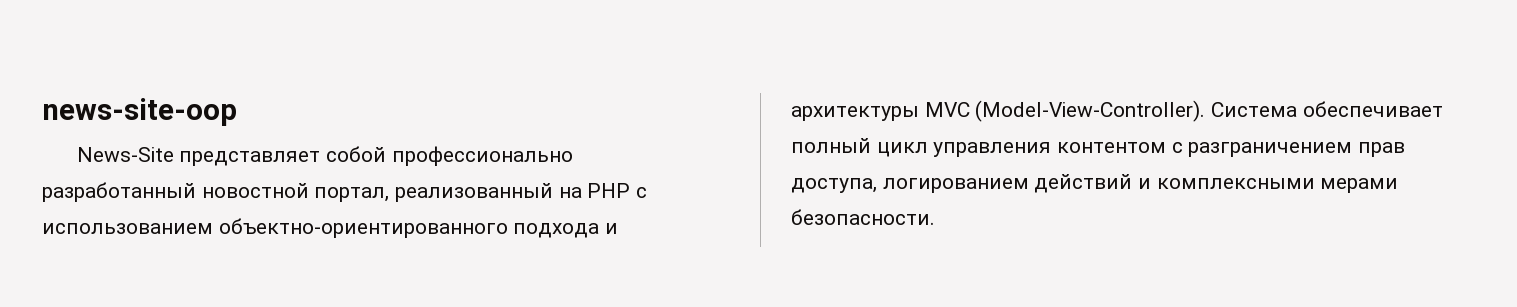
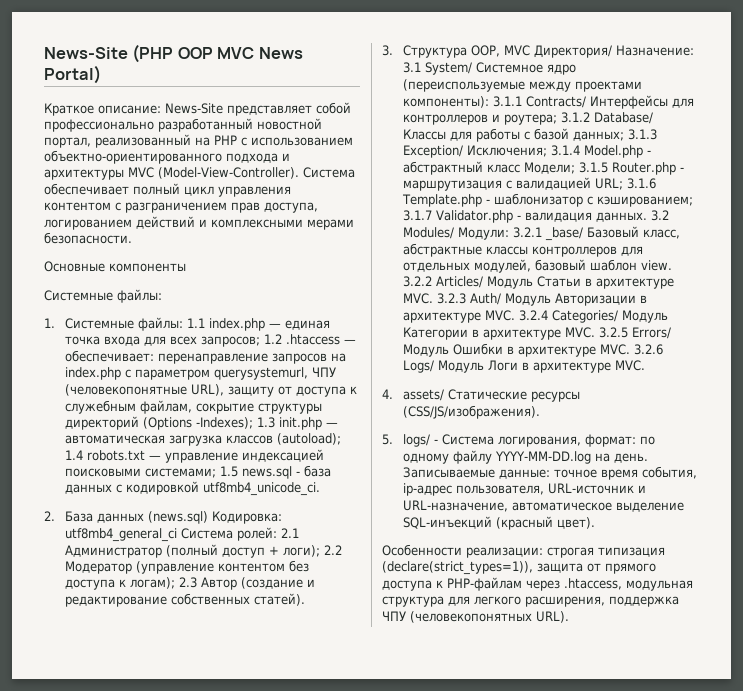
[42,98,237,126] news-site-oop // -> [44,44,303,63] [44,65,101,84] [44,103,161,116] News-Site (PHP OOP MVC News Portal) // Краткое описание:
(935, 217) none -> [44,261,186,272] [44,289,162,303] [44,317,331,331] [65,334,357,347] [65,350,347,364] [65,367,337,380] [65,384,358,397] [65,400,323,414] [65,416,339,430] [65,433,342,446] [65,449,325,463] [65,465,332,479] [65,481,321,496] [44,511,283,524] [65,527,300,542] [65,544,343,558] [65,560,310,574] [65,577,316,590] [65,593,306,607] [382,45,695,58] [403,62,577,75] [403,79,643,92] [403,95,695,109] [403,112,654,125] [403,128,658,142] [403,145,652,158] [403,161,685,175] [403,177,657,191] [402,193,694,207] [403,210,670,223] [403,226,681,241] [403,243,644,257] [403,259,673,273] [403,276,675,289] [403,293,648,306] [403,310,669,323] [403,327,672,340] [403,343,664,357] [403,360,646,373] [382,389,581,402] [403,405,541,419] [382,434,656,447] [403,450,649,464] [403,466,698,480] [403,483,647,496] [403,500,685,512] [403,516,596,530] [382,544,665,558] [382,561,656,575] [382,577,693,591] [382,596,679,607] [382,611,569,623] // Основные компоненты // Системные файлы: // 1. Системные файлы: 1.1 index.php — единая точка входа для всех запросов; 1.2 .htaccess — обеспечивает: перенаправление запросов на index.php с параметром querysystemurl, ЧПУ (человекопонятные URL), защиту от доступа к служебным файлам, сокрытие структуры директорий (Options -Indexes); 1.3 init.php — автоматическая загрузка классов (autoload); 1.4 robots.txt — управление индексацией поисковыми системами; 1.5 news.sql - база данных с кодировкой utf8mb4_unicode_ci. // 2. База данных (news.sql) Кодировка: utf8mb4_general_ci Система ролей: 2.1 Администратор (полный доступ + логи); 2.2 Модератор (управление контентом без доступа к логам); 2.3 Автор (создание и редактирование собственных статей). // 3. Структура OOP, MVC Директория/ Назначение: 3.1 System/ Системное ядро (переиспользуемые между проектами компоненты): 3.1.1 Contracts/ Интерфейсы для контроллеров и роутера; 3.1.2 Database/ Классы для работы с базой данных; 3.1.3 Exception/ Исключения; 3.1.4 Model.php - абстрактный класс Модели; 3.1.5 Router.php - маршрутизация с валидацией URL; 3.1.6 Template.php - шаблонизатор с кэшированием; 3.1.7 Validator.php - валидация данных. 3.2 Modules/ Модули: 3.2.1 _base/ Базовый класс, абстрактные классы контроллеров для отдельных модулей, базовый шаблон view. 3.2.2 Articles/ Модуль Статьи в архитектуре MVC. 3.2.3 Auth/ Модуль Авторизации в архитектуре MVC. 3.2.4 Categories/ Модуль Категории в архитектуре MVC. 3.2.5 Errors/ Модуль Ошибки в архитектуре MVC. 3.2.6 Logs/ Модуль Логи в архитектуре MVC. // 4. assets/ Статические ресурсы (CSS/JS/изображения). // 5. logs/ - Система логирования, формат: по одному файлу YYYY-MM-DD.log на день. Записываемые данные: точное время события, ip-адрес пользователя, URL-источник и URL-назначение, автоматическое выделение SQL-инъекций (красный цвет). // Особенности реализации: строгая типизация (declare(strict_types=1)), защита от прямого доступа к PHP-файлам через .htaccess, модульная структура для легкого расширения, поддержка ЧПУ (человекопонятных URL).

